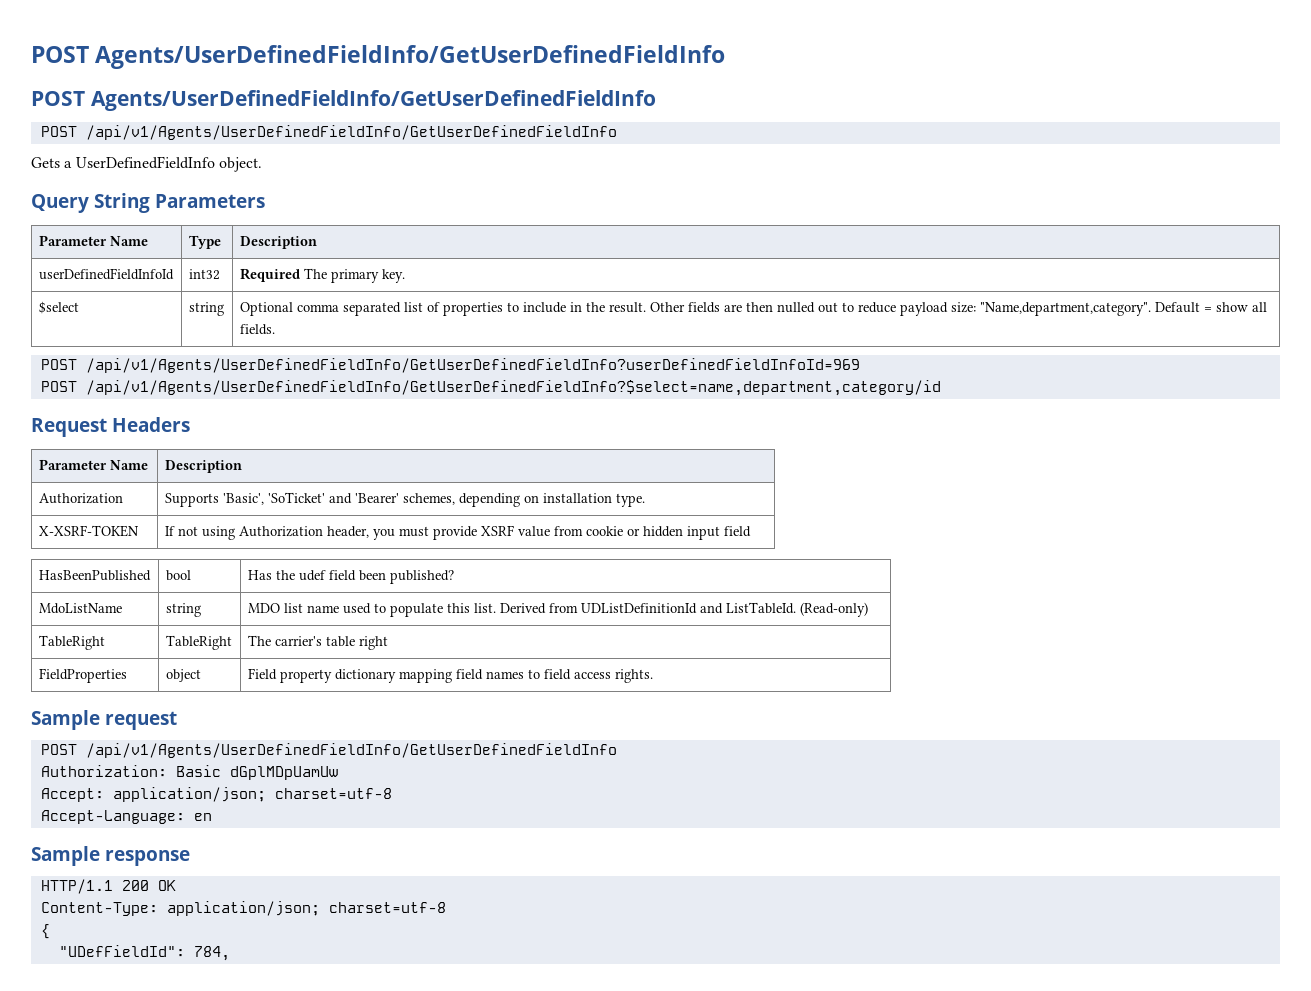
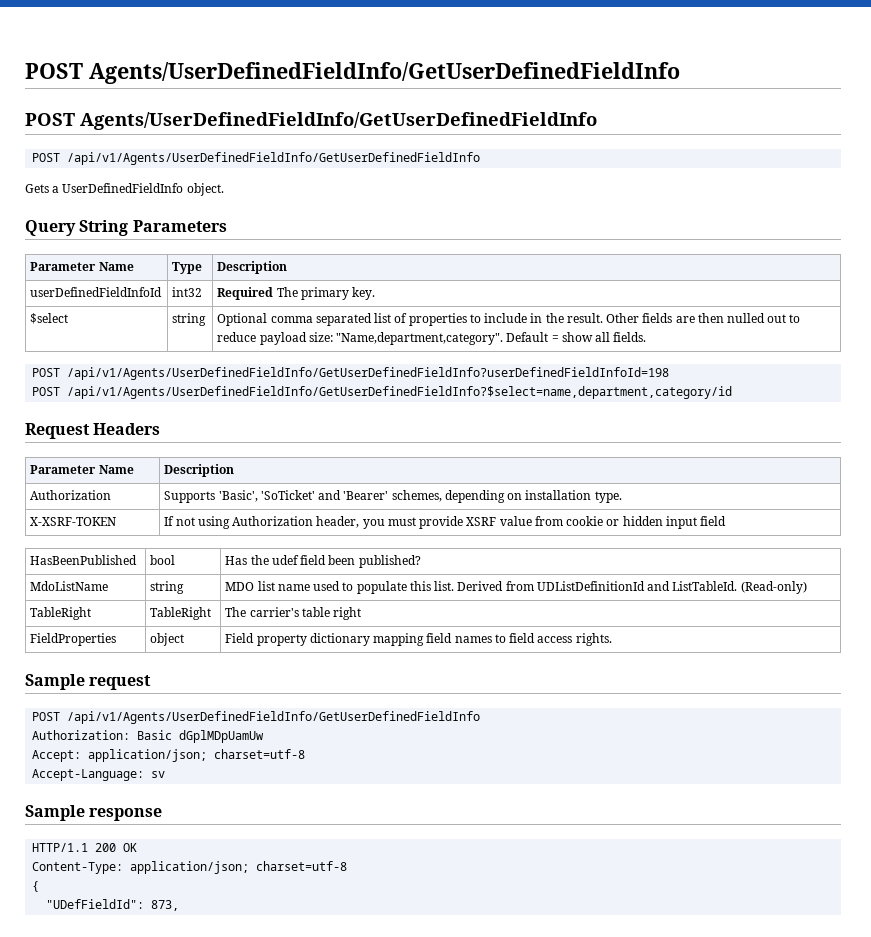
[85,358,860,373] /api/v1/Agents/UserDefinedFieldInfo/GetUserDefinedFieldInfo?userDefinedFieldInfoId=969 -> [67,367,670,380] /api/v1/Agents/UserDefinedFieldInfo/GetUserDefinedFieldInfo?userDefinedFieldInfoId=198
[193,813,212,821] en -> [151,771,166,778] sv
[193,946,230,961] 784, -> [151,900,180,911] 873,

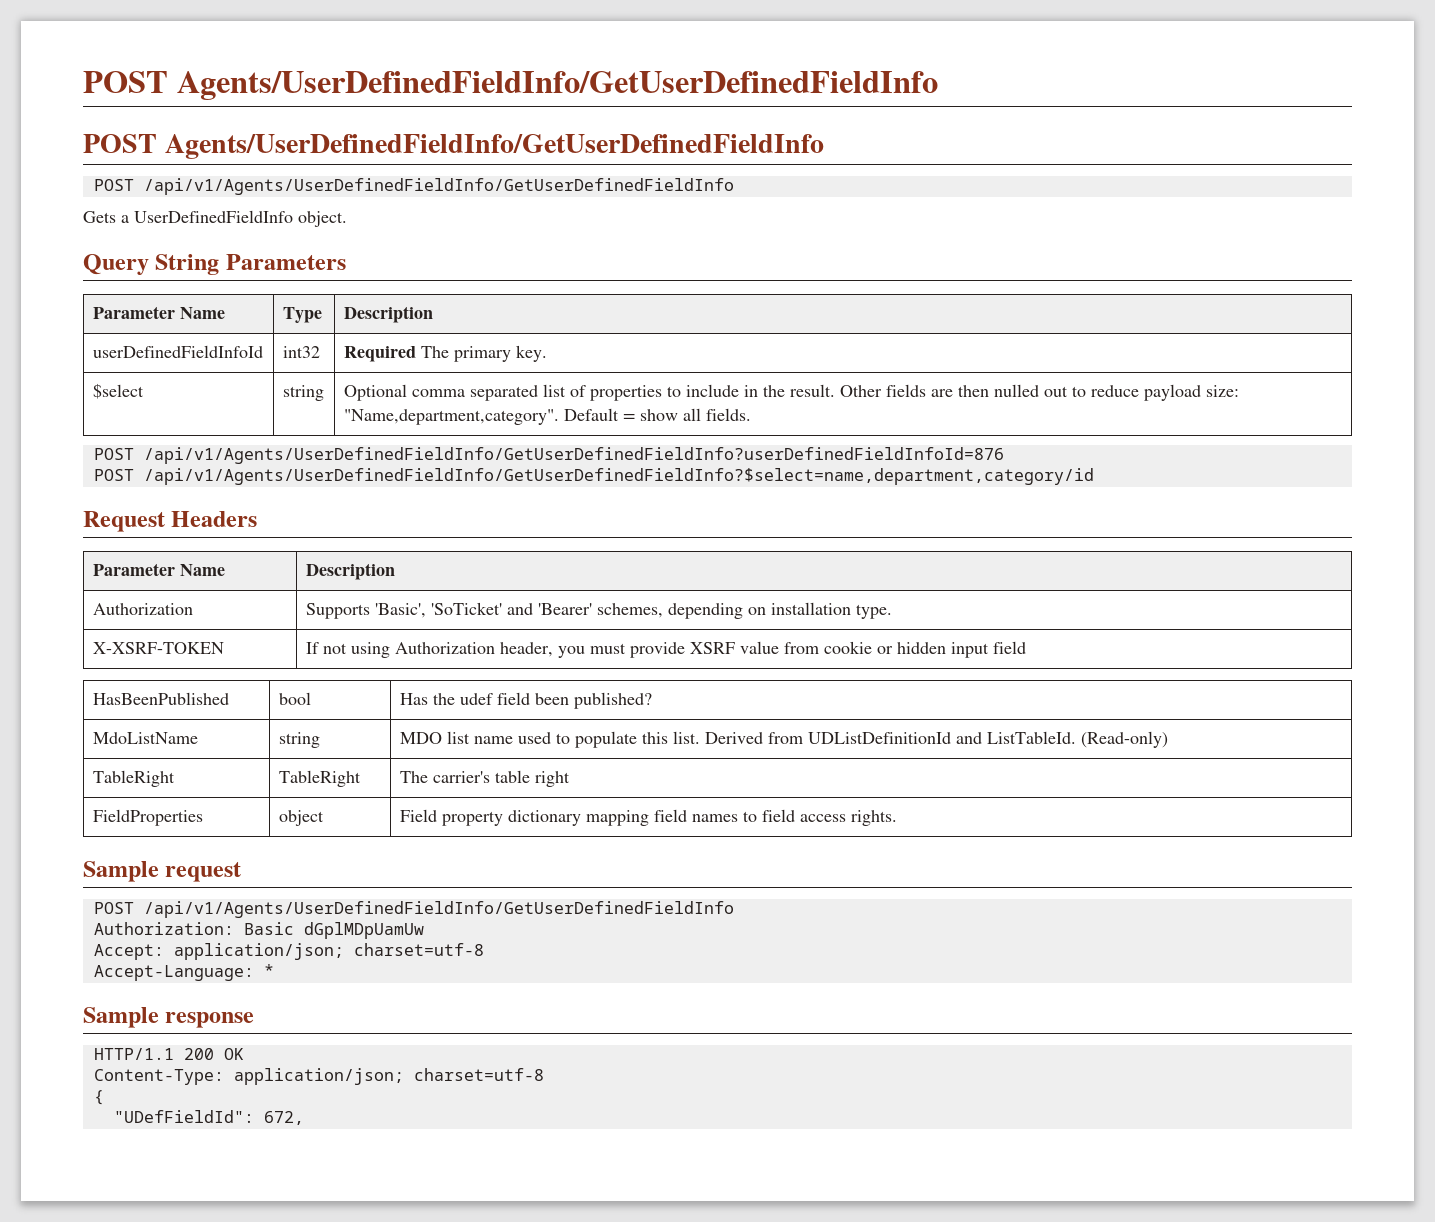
[67,367,670,380] /api/v1/Agents/UserDefinedFieldInfo/GetUserDefinedFieldInfo?userDefinedFieldInfoId=198 -> [143,447,1004,464] /api/v1/Agents/UserDefinedFieldInfo/GetUserDefinedFieldInfo?userDefinedFieldInfoId=876
[151,771,166,778] sv -> [263,964,274,977] *
[151,900,180,911] 873, -> [263,1111,304,1125] 672,

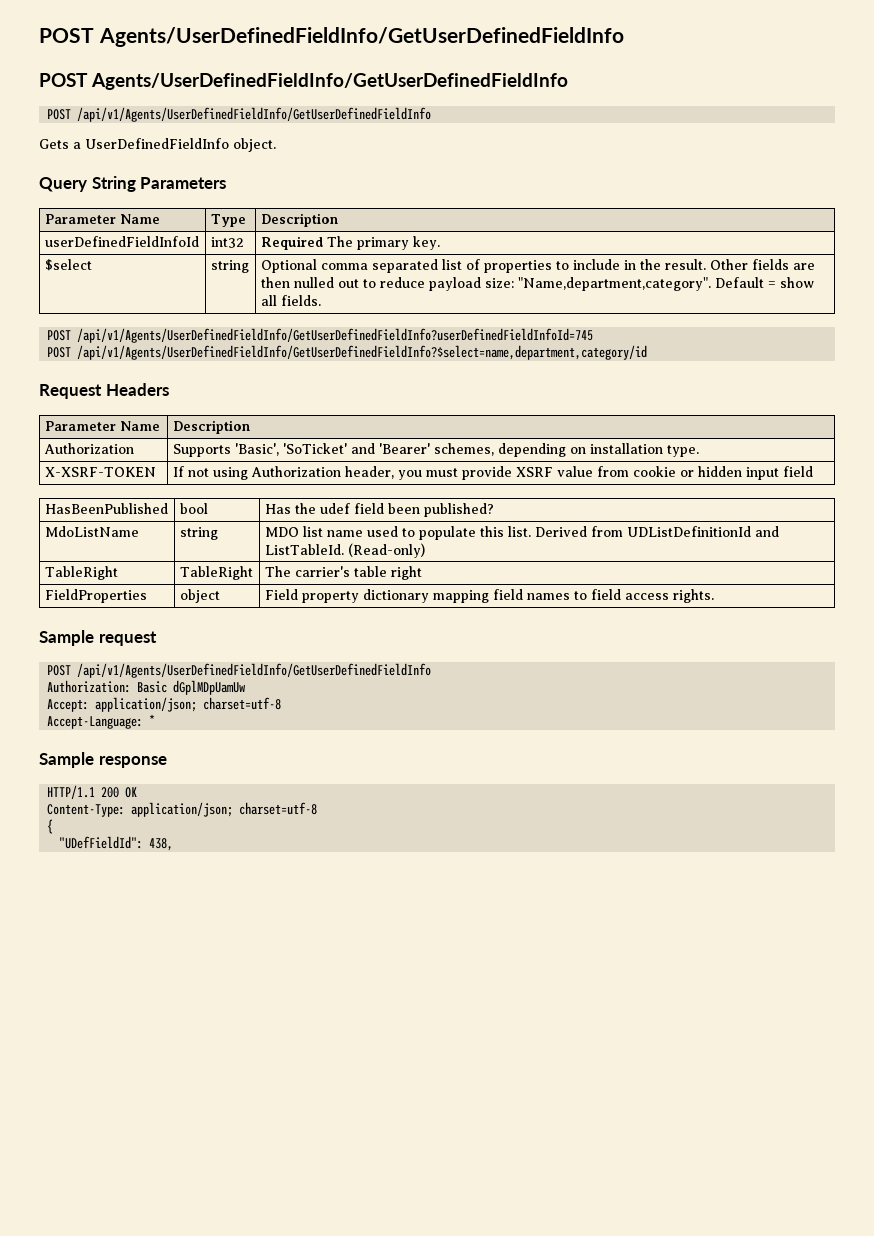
[143,447,1004,464] /api/v1/Agents/UserDefinedFieldInfo/GetUserDefinedFieldInfo?userDefinedFieldInfoId=876 -> [77,328,594,343] /api/v1/Agents/UserDefinedFieldInfo/GetUserDefinedFieldInfo?userDefinedFieldInfoId=745
[263,1111,304,1125] 672, -> [149,838,174,851] 438,

